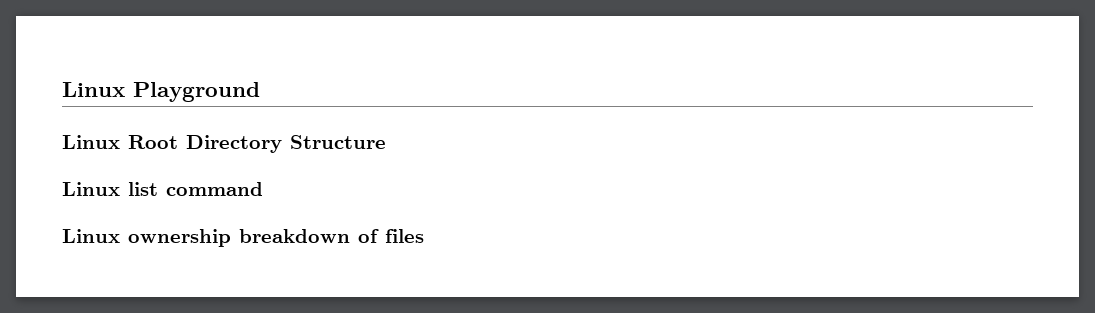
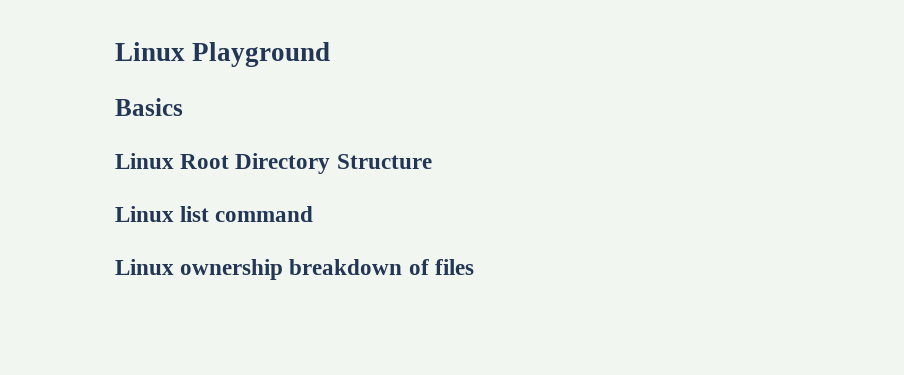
(260, 92) none -> [115,98,183,116] // Basics

